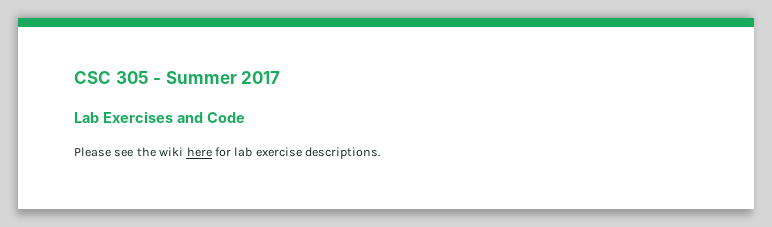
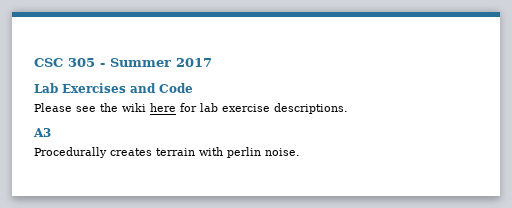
(380, 153) none -> [33,128,51,137] [34,147,300,158] // A3 // Procedurally creates terrain with perlin noise.

